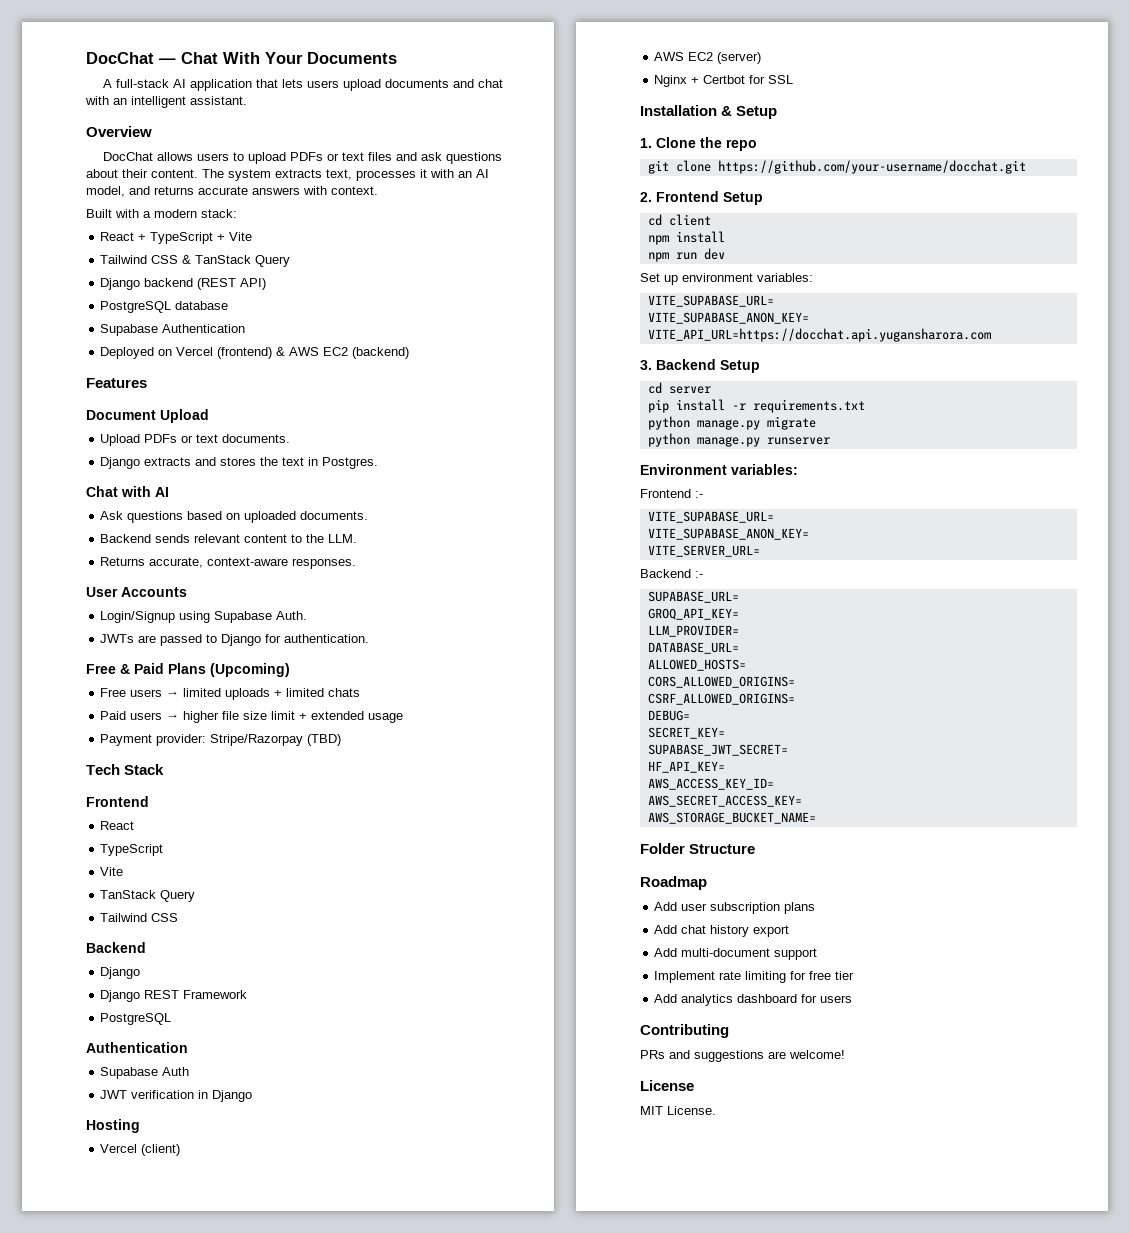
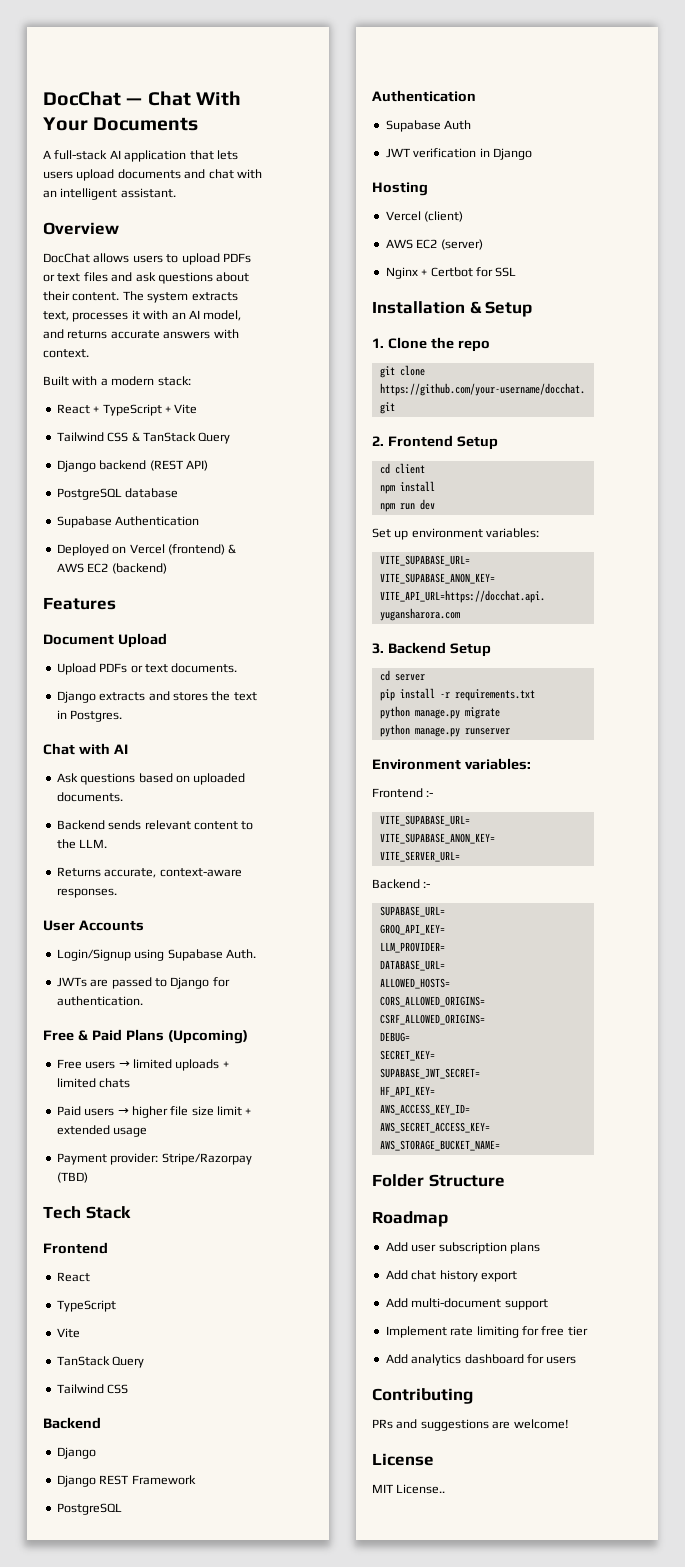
[667,1106,716,1115] License. -> [396,1484,446,1494] License..

